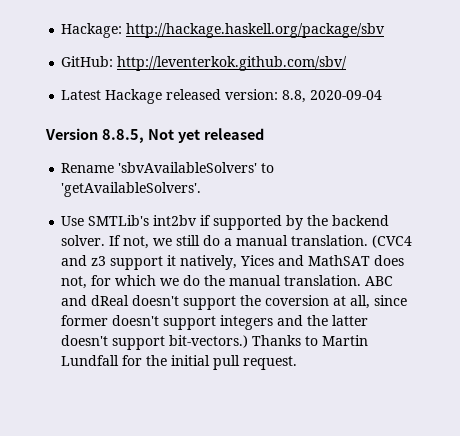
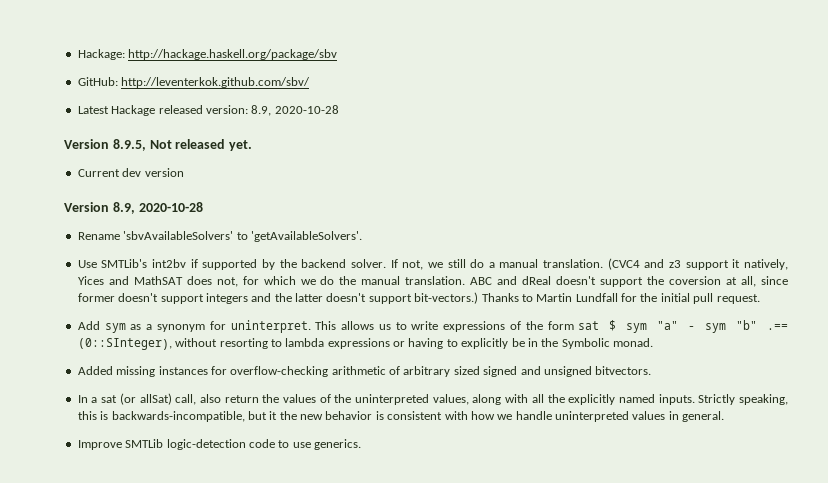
[282,90,383,103] [45,128,264,143] 8.8, 2020-09-04 // Version 8.8.5, Not yet released -> [251,105,339,116] [64,139,253,151] [77,168,184,177] [64,202,203,214] 8.9, 2020-10-28 // Version 8.9.5, Not released yet. // Current dev version // Version 8.9, 2020-10-28
(298, 363) none -> [77,320,788,333] [77,338,653,350] [77,366,652,377] [77,393,789,405] [77,411,725,422] [77,439,361,450] // Add sym as a synonym for uninterpret. This allows us to write expressions of the form sat $ sym "a" - sym "b" .== (0::SInteger), without resorting to lambda expressions or having to explicitly be in the Symbolic monad. // Added missing instances for overflow-checking arithmetic of arbitrary sized signed and unsigned bitvectors. // In a sat (or allSat) call, also return the values of the uninterpreted values, along with all the explicitly named inputs. Strictly speaking, this is backwards-incompatible, but it the new behavior is consistent with how we handle uninterpreted values in general. // Improve SMTLib logic-detection code to use generics.

